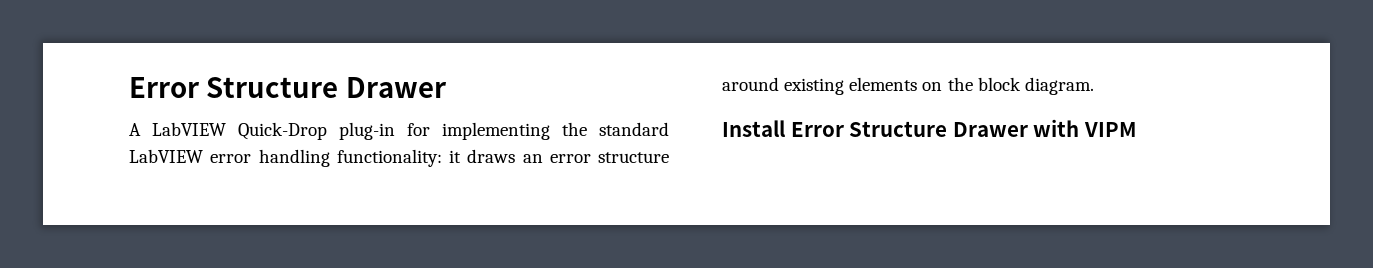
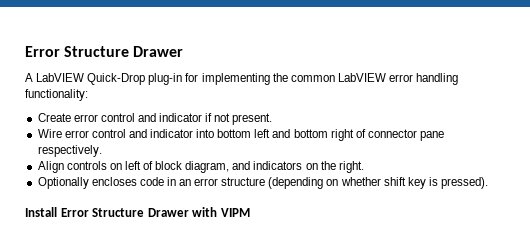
[599,122,669,136] standard -> [290,75,335,82] common
[449,149,669,163] [722,77,1094,95] it draws an error structure around existing elements on the block diagram. -> [37,113,273,125] [37,129,445,141] [37,145,102,157] [37,161,364,173] [37,177,489,189] // Create error control and indicator if not present. // Wire error control and indicator into bottom left and bottom right of connector pane respectively. // Align controls on left of block diagram, and indicators on the right. // Optionally encloses code in an error structure (depending on whether shift key is pressed).

